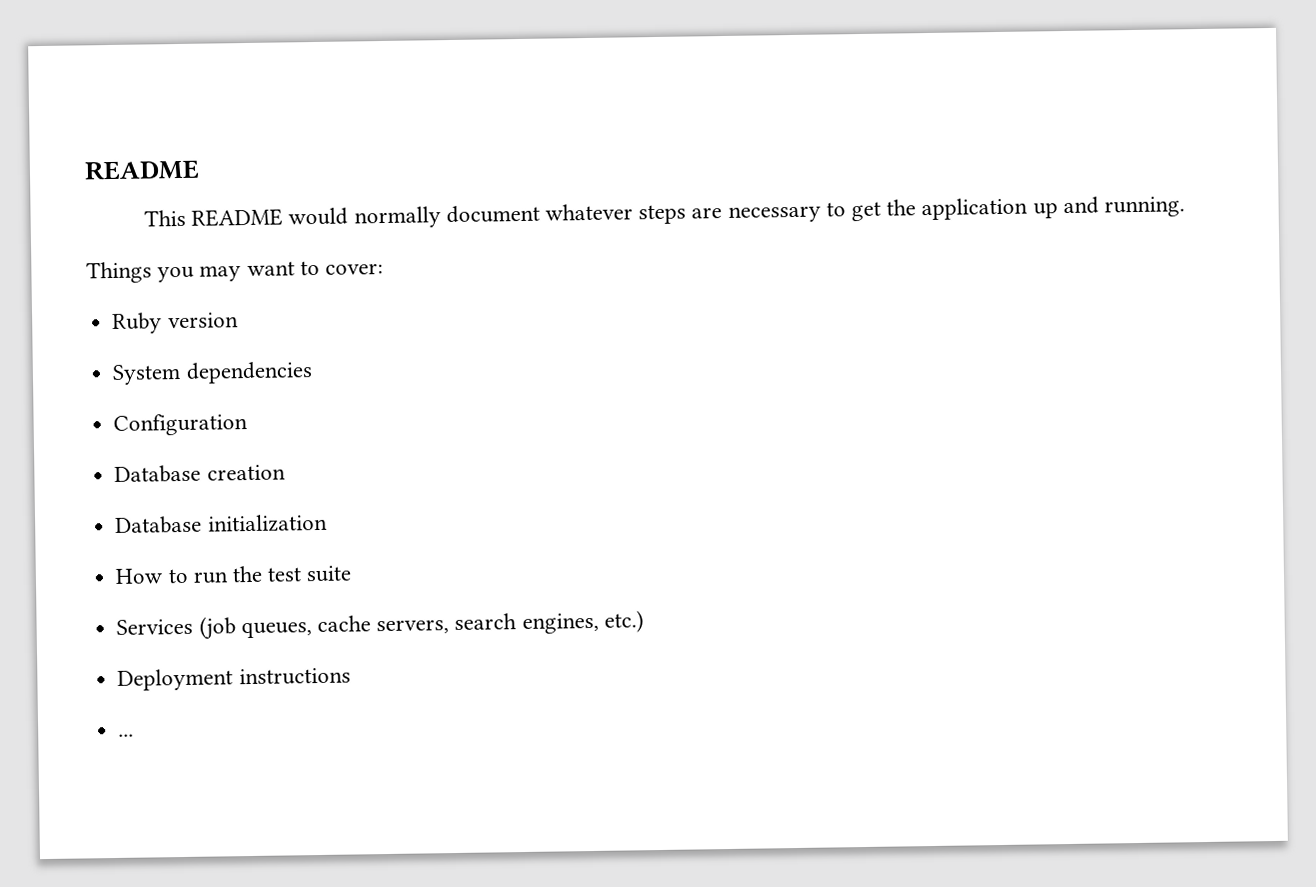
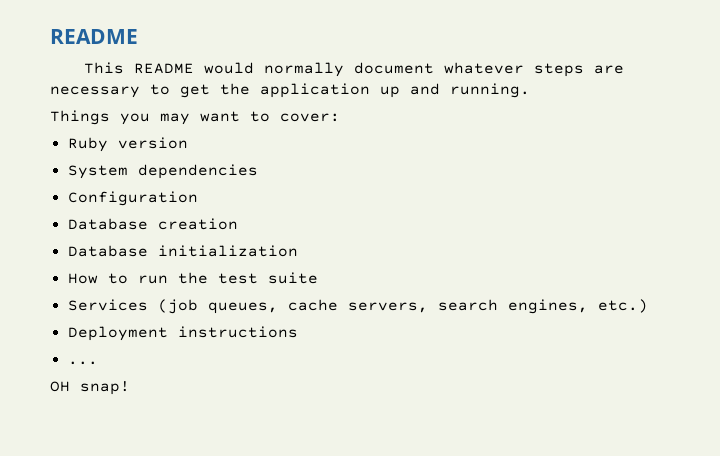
(135, 735) none -> [50,381,130,395] // OH snap!

